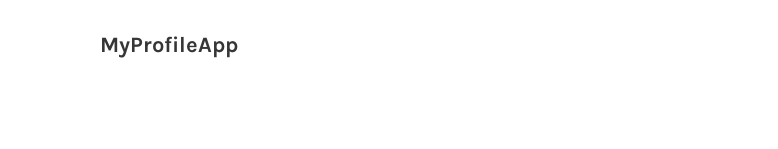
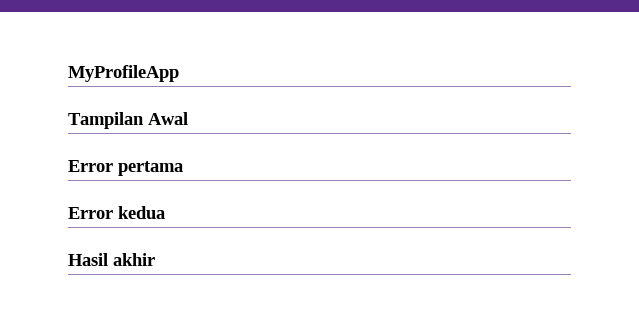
(238, 47) none -> [68,112,188,129] [68,160,183,176] [68,206,165,219] [68,253,155,266] // Tampilan Awal // Error pertama // Error kedua // Hasil akhir

